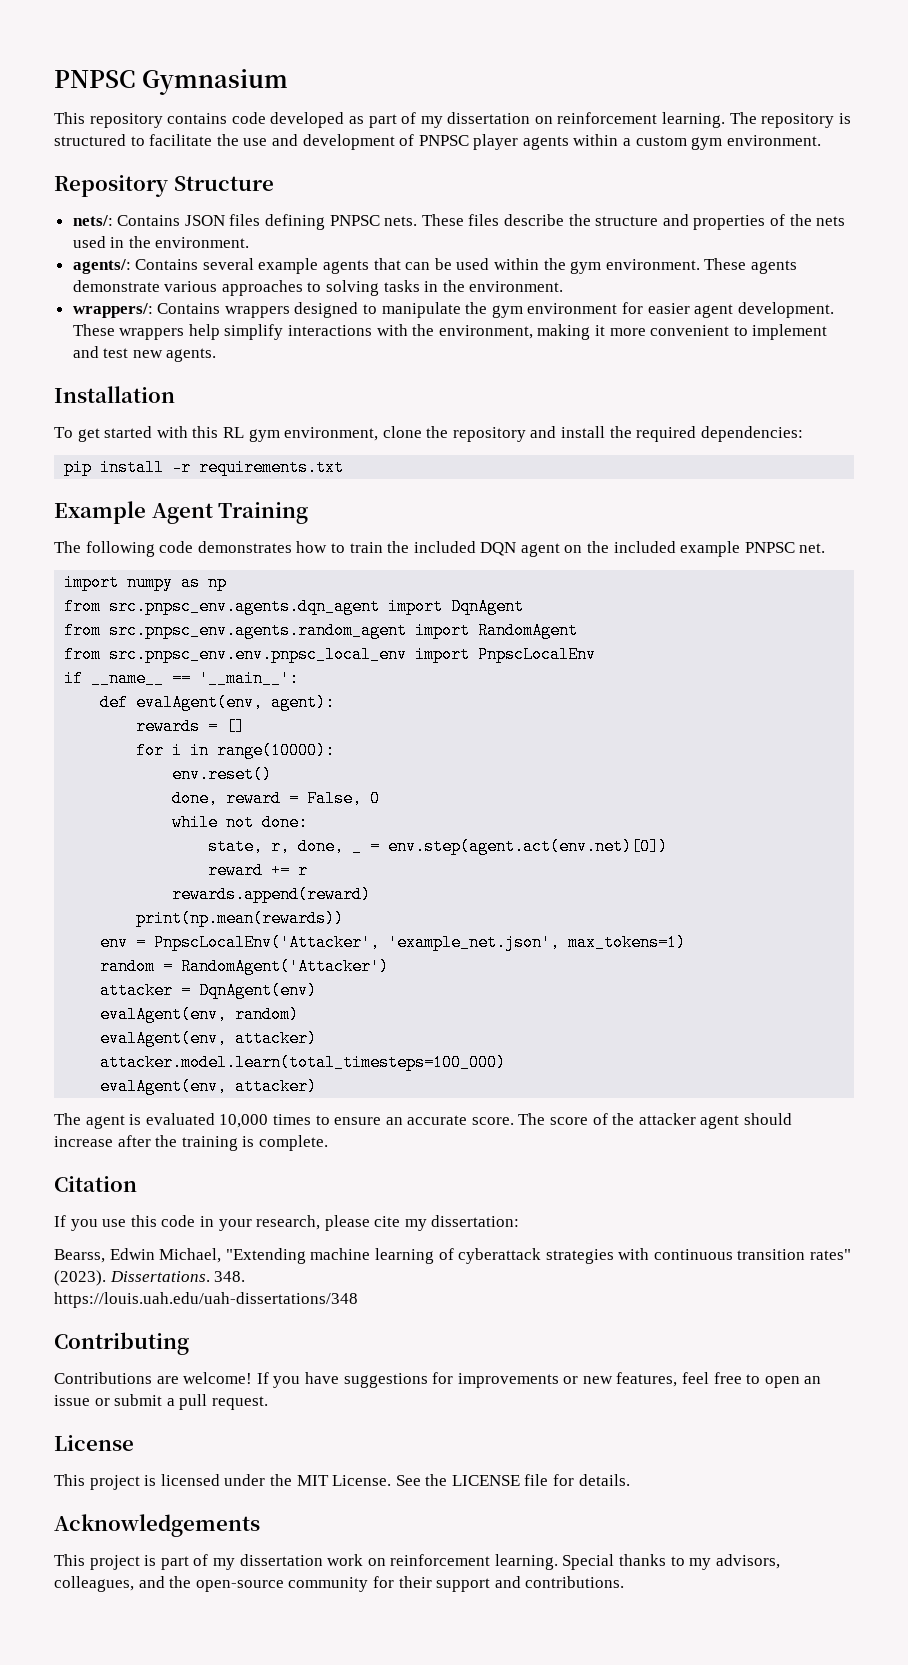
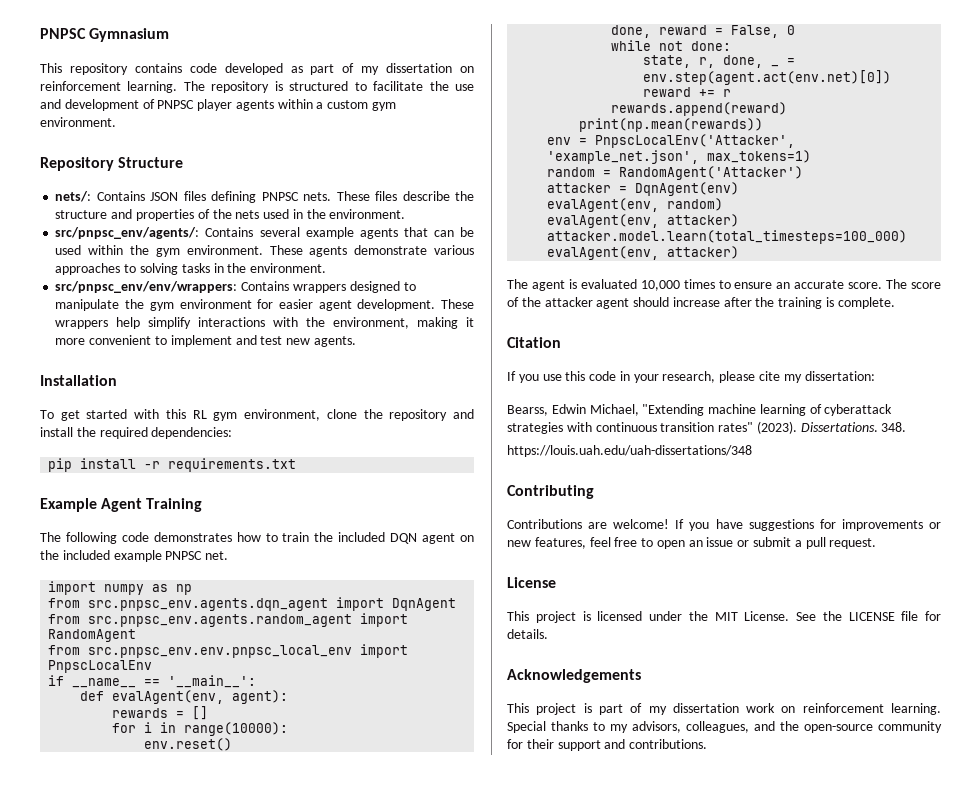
[72,259,131,274] agents/: -> [55,227,200,239] src/pnpsc_env/agents/:
[72,303,153,318] wrappers/: -> [55,281,238,293] src/pnpsc_env/env/wrappers:

